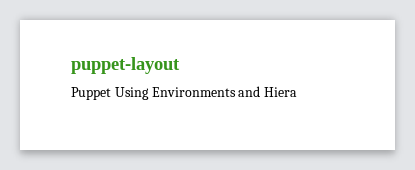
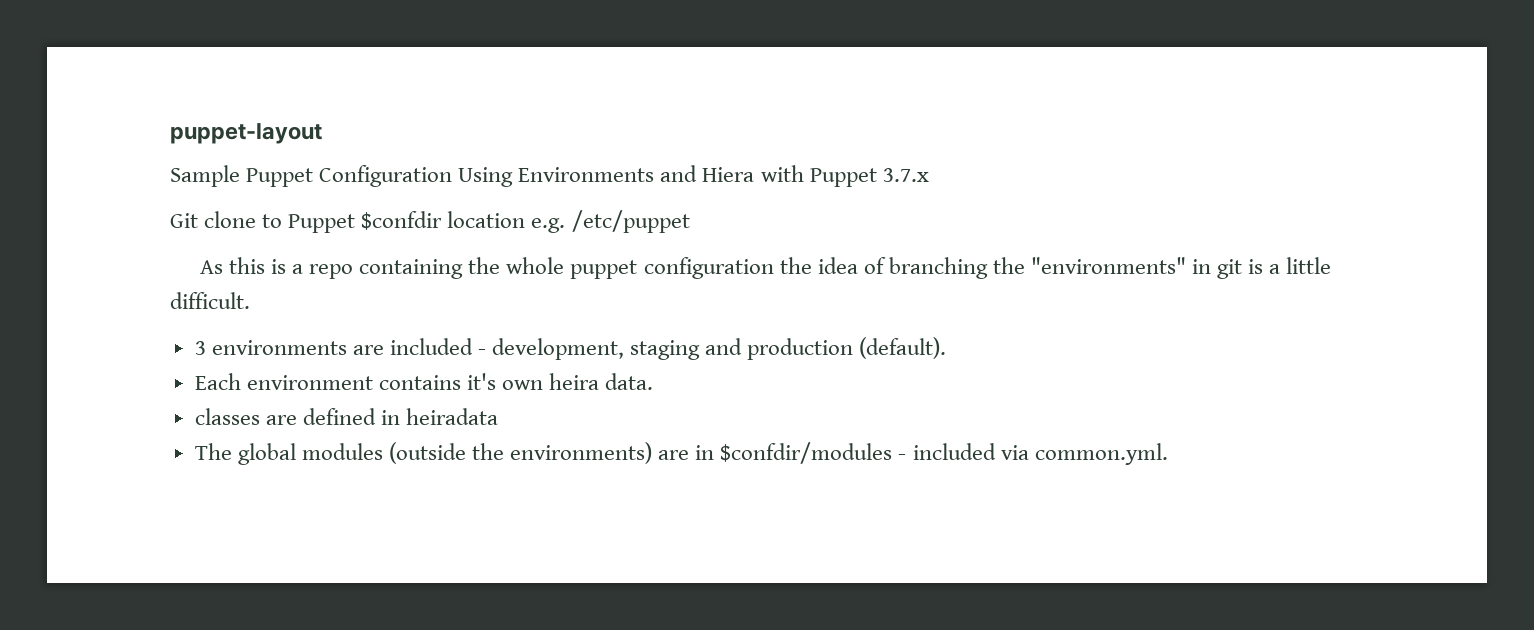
[71,87,111,100] Puppet -> [170,165,453,187] Sample Puppet Configuration
(298, 92) none -> [760,165,929,187] [170,210,690,233] [199,257,1332,279] [170,292,250,309] [194,337,947,360] [194,373,654,390] [194,408,499,425] [194,442,1168,465] with Puppet 3.7.x // Git clone to Puppet $confdir location e.g. /etc/puppet // As this is a repo containing the whole puppet configuration the idea of branching the "environments" in git is a little difficult. // 3 environments are included - development, staging and production (default). // Each environment contains it's own heira data. // classes are defined in heiradata // The global modules (outside the environments) are in $confdir/modules - included via common.yml.

